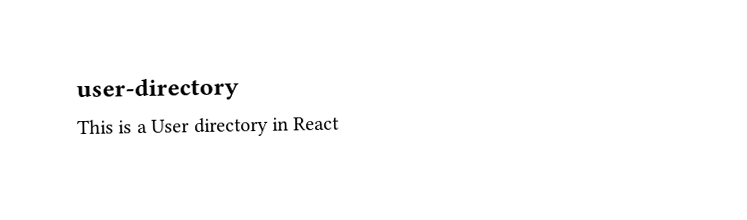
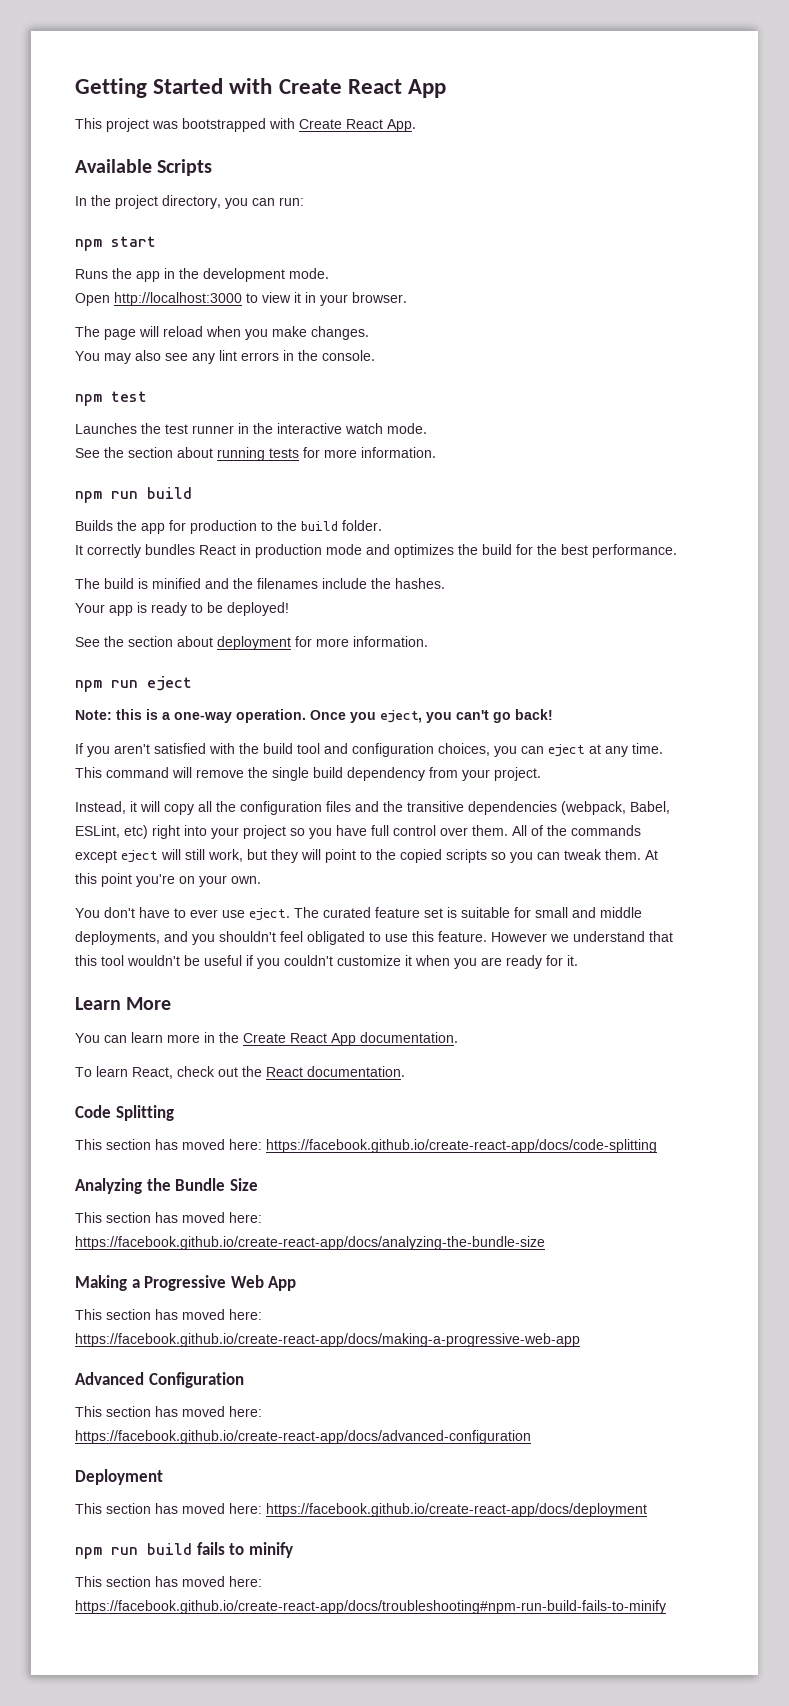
[76,77,239,103] [77,116,341,138] user-directory // This is a User directory in React -> [75,78,447,98] [75,118,416,132] [75,159,213,176] [75,195,304,209] [75,236,156,251] [75,268,329,282] [75,292,407,306] [75,326,369,340] [75,350,375,364] [75,391,147,406] [75,423,427,434] [75,447,436,461] [75,487,192,503] [75,520,382,534] [75,544,677,558] [75,578,445,589] [75,602,289,616] [75,636,428,650] [75,676,192,692] [75,709,553,723] [75,743,663,757] [75,767,541,781] [75,801,670,815] [75,825,641,839] [75,849,658,863] [75,873,261,887] [75,907,642,921] [75,931,673,945] [75,955,578,969] [75,997,172,1010] [75,1032,458,1046] [75,1066,405,1079] [75,1105,174,1121] [75,1139,657,1153] [75,1178,258,1194] [75,1212,262,1223] [75,1236,545,1250] [75,1275,297,1291] [75,1309,262,1320] [75,1333,580,1347] [75,1372,244,1388] [75,1406,262,1417] [75,1430,531,1444] [75,1469,163,1485] [75,1503,647,1517] [75,1542,293,1559] [75,1576,262,1587] [75,1600,666,1614] Getting Started with Create React App // This project was bootstrapped with Create React App. // Available Scripts // In the project directory, you can run: // npm start // Runs the app in the development mode. // Open http://localhost:3000 to view it in your browser. // The page will reload when you make changes. // You may also see any lint errors in the console. // npm test // Launches the test runner in the interactive watch mode. // See the section about running tests for more information. // npm run build // Builds the app for production to the build folder. // It correctly bundles React in production mode and optimizes the build for the best performance. // The build is minified and the filenames include the hashes. // Your app is ready to be deployed! // See the section about deployment for more information. // npm run eject // Note: this is a one-way operation. Once you eject, you can't go back! // If you aren't satisfied with the build tool and configuration choices, you can eject at any time. This command will remove the single build dependency from your project. // Instead, it will copy all the configuration files and the transitive dependencies (webpack, Babel, ESLint, etc) right into your project so you have full control over them. All of the commands except eject will still work, but they will point to the copied scripts so you can tweak them. At this point you're on your own. // You don't have to ever use eject. The curated feature set is suitable for small and middle deployments, and you shouldn't feel obligated to use this feature. However we understand that this tool wouldn't be useful if you couldn't customize it when you are ready for it. // Learn More // You can learn more in the Create React App documentation. // To learn React, check out the React documentation. // Code Splitting // This section has moved here: https://facebook.github.io/create-react-app/docs/code-splitting // Analyzing the Bundle Size // This section has moved here: https://facebook.github.io/create-react-app/docs/analyzing-the-bundle-size // Making a Progressive Web App // This section has moved here: https://facebook.github.io/create-react-app/docs/making-a-progressive-web-app // Advanced Configuration // This section has moved here: https://facebook.github.io/create-react-app/docs/advanced-configuration // Deployment // This section has moved here: https://facebook.github.io/create-react-app/docs/deployment // npm run build fails to minify // This section has moved here: https://facebook.github.io/create-react-app/docs/troubleshooting#npm-run-build-fails-to-minify

